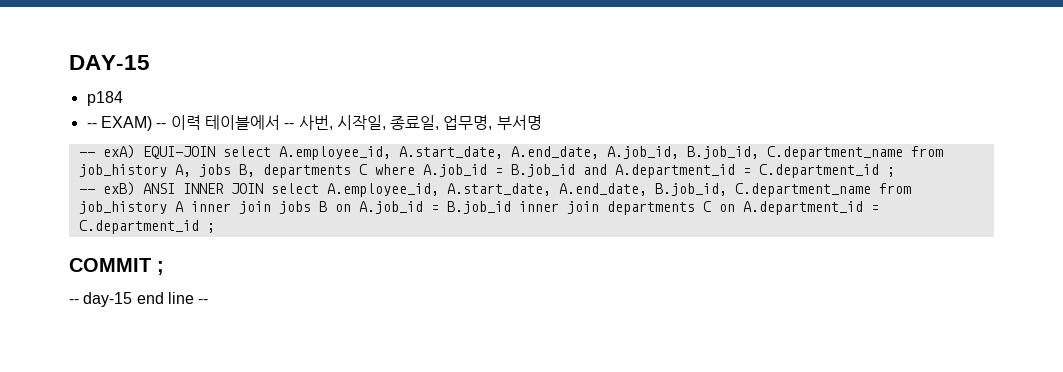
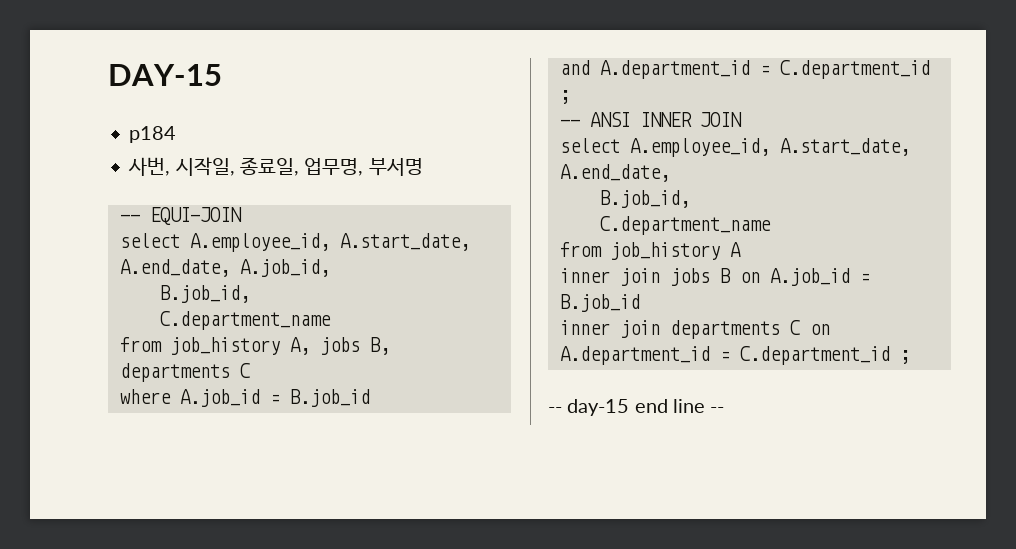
[86,115,295,131] -- EXAM) -- 이력 테이블에서 -- -> (177, 134) none
[102,145,135,159] exA) -> (140, 218) none
(215, 152) none -> (242, 216) //
[686,146,903,160] B.job_id, C.department_name -> [159,285,250,303] [159,311,331,330] // B.job_id, // C.department_name //
(367, 169) none -> (250, 370) //
(575, 170) none -> (370, 398) //
[102,182,135,196] exB) -> (580, 123) none
[270,183,871,197] select A.employee_id, A.start_date, A.end_date, B.job_id, C.department_name -> [559,138,910,157] [559,164,670,182] [599,190,690,208] [599,216,771,235] // select A.employee_id, A.start_date, A.end_date, // B.job_id, // C.department_name //
(184, 206) none -> (741, 249) //
(511, 207) none -> (640, 303) //
[69,258,164,275] // COMMIT ; -> (910, 357) none

